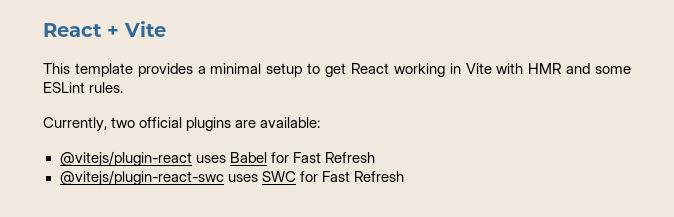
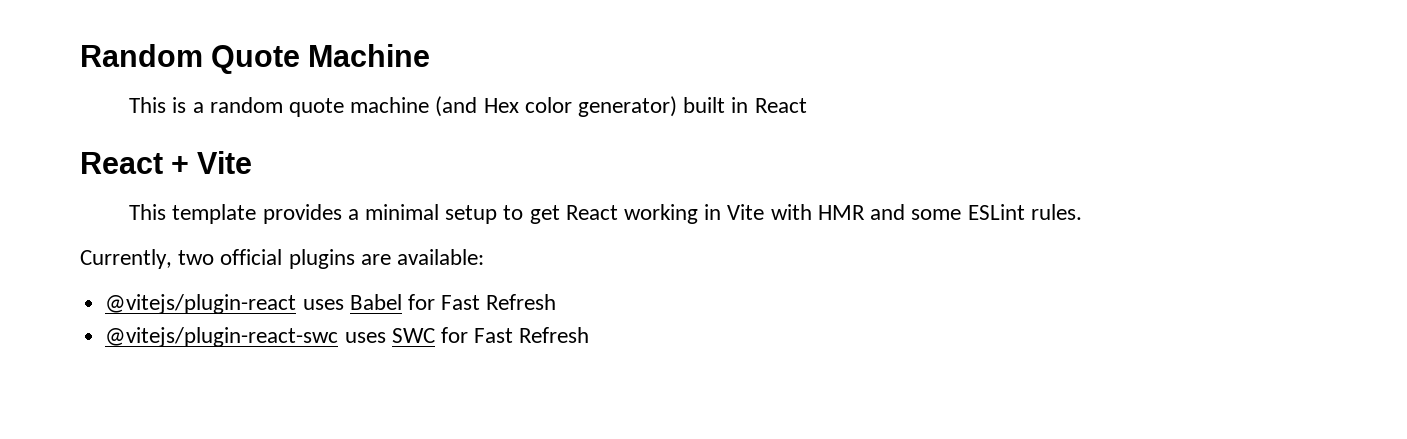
(43, 30) none -> [80,44,431,74] [129,96,807,117] Random Quote Machine // This is a random quote machine (and Hex color generator) built in React //

